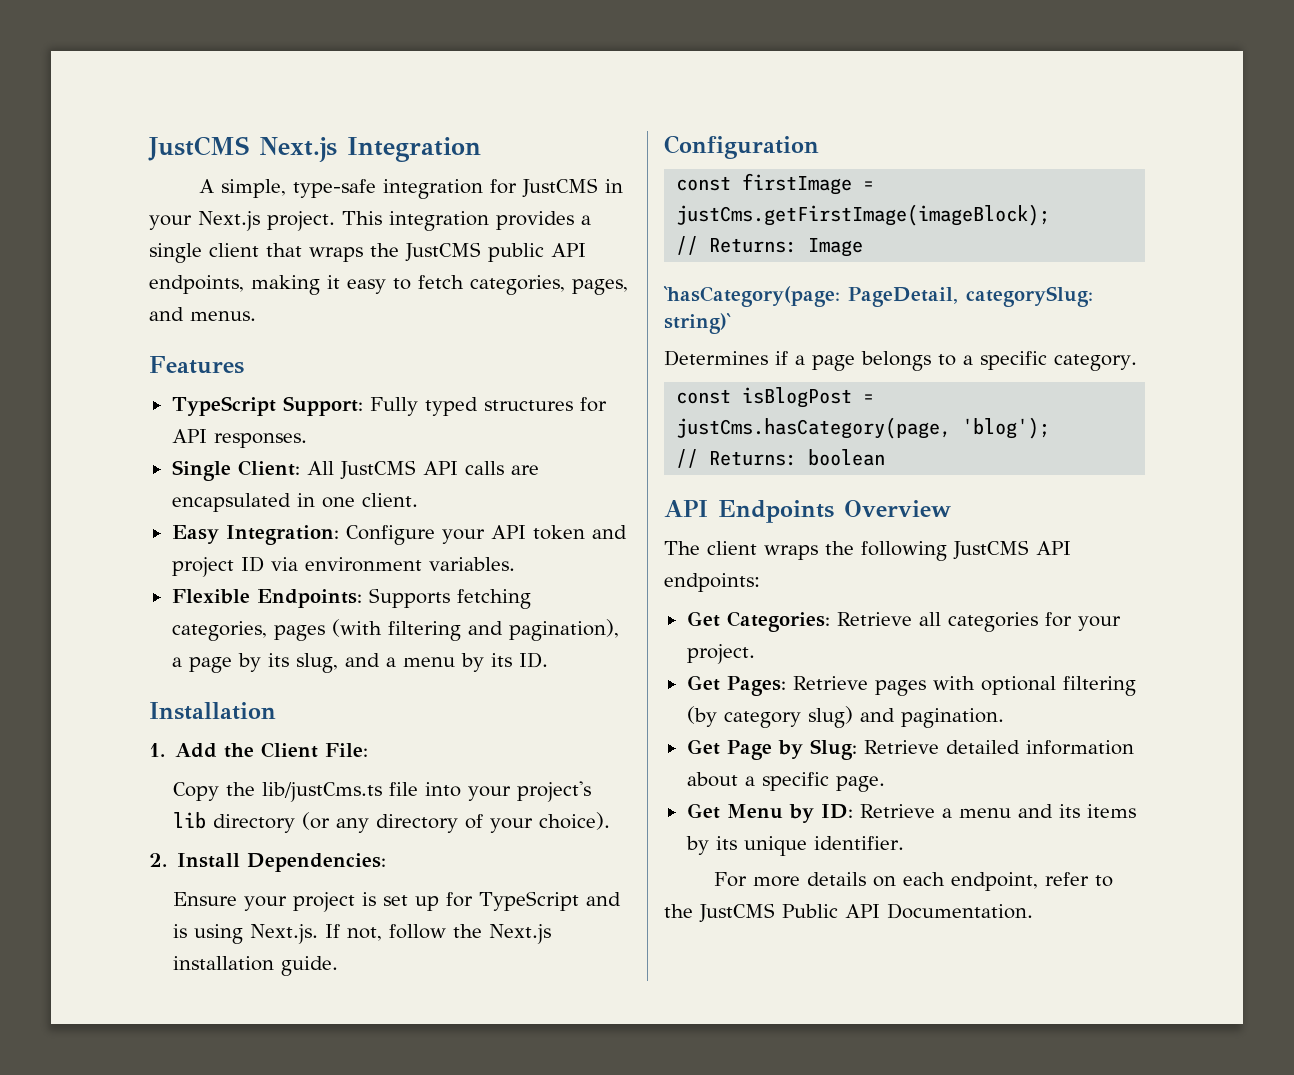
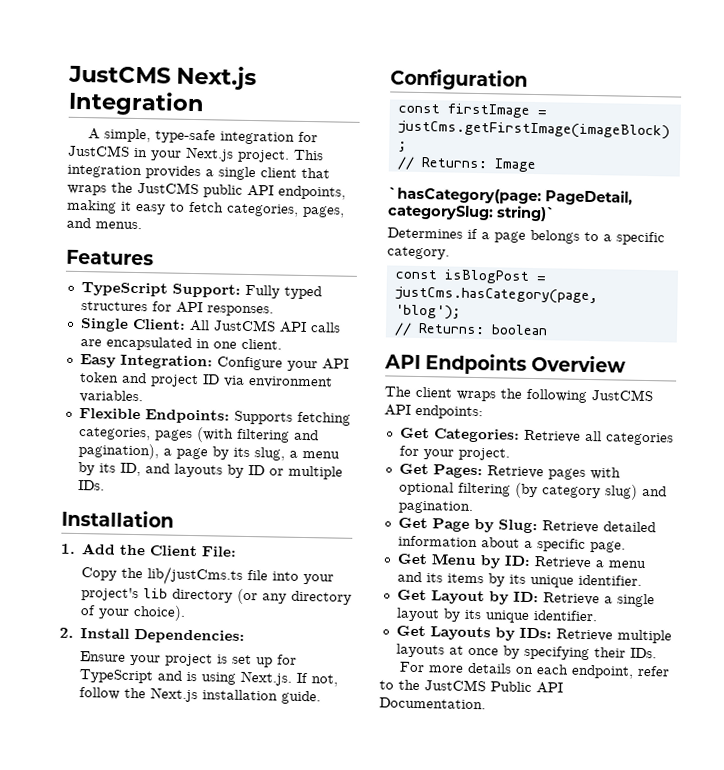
[344,653,380,667] and -> (285, 454) none
[518,652,548,668] ID. -> [119,462,343,480] [77,479,105,491] ID, and layouts by ID or multiple IDs.
(904, 843) none -> [396,589,655,608] [395,607,598,623] [395,625,672,644] [395,643,657,661] // Get Layout by ID: Retrieve a single layout by its unique identifier. // Get Layouts by IDs: Retrieve multiple layouts at once by specifying their IDs.

